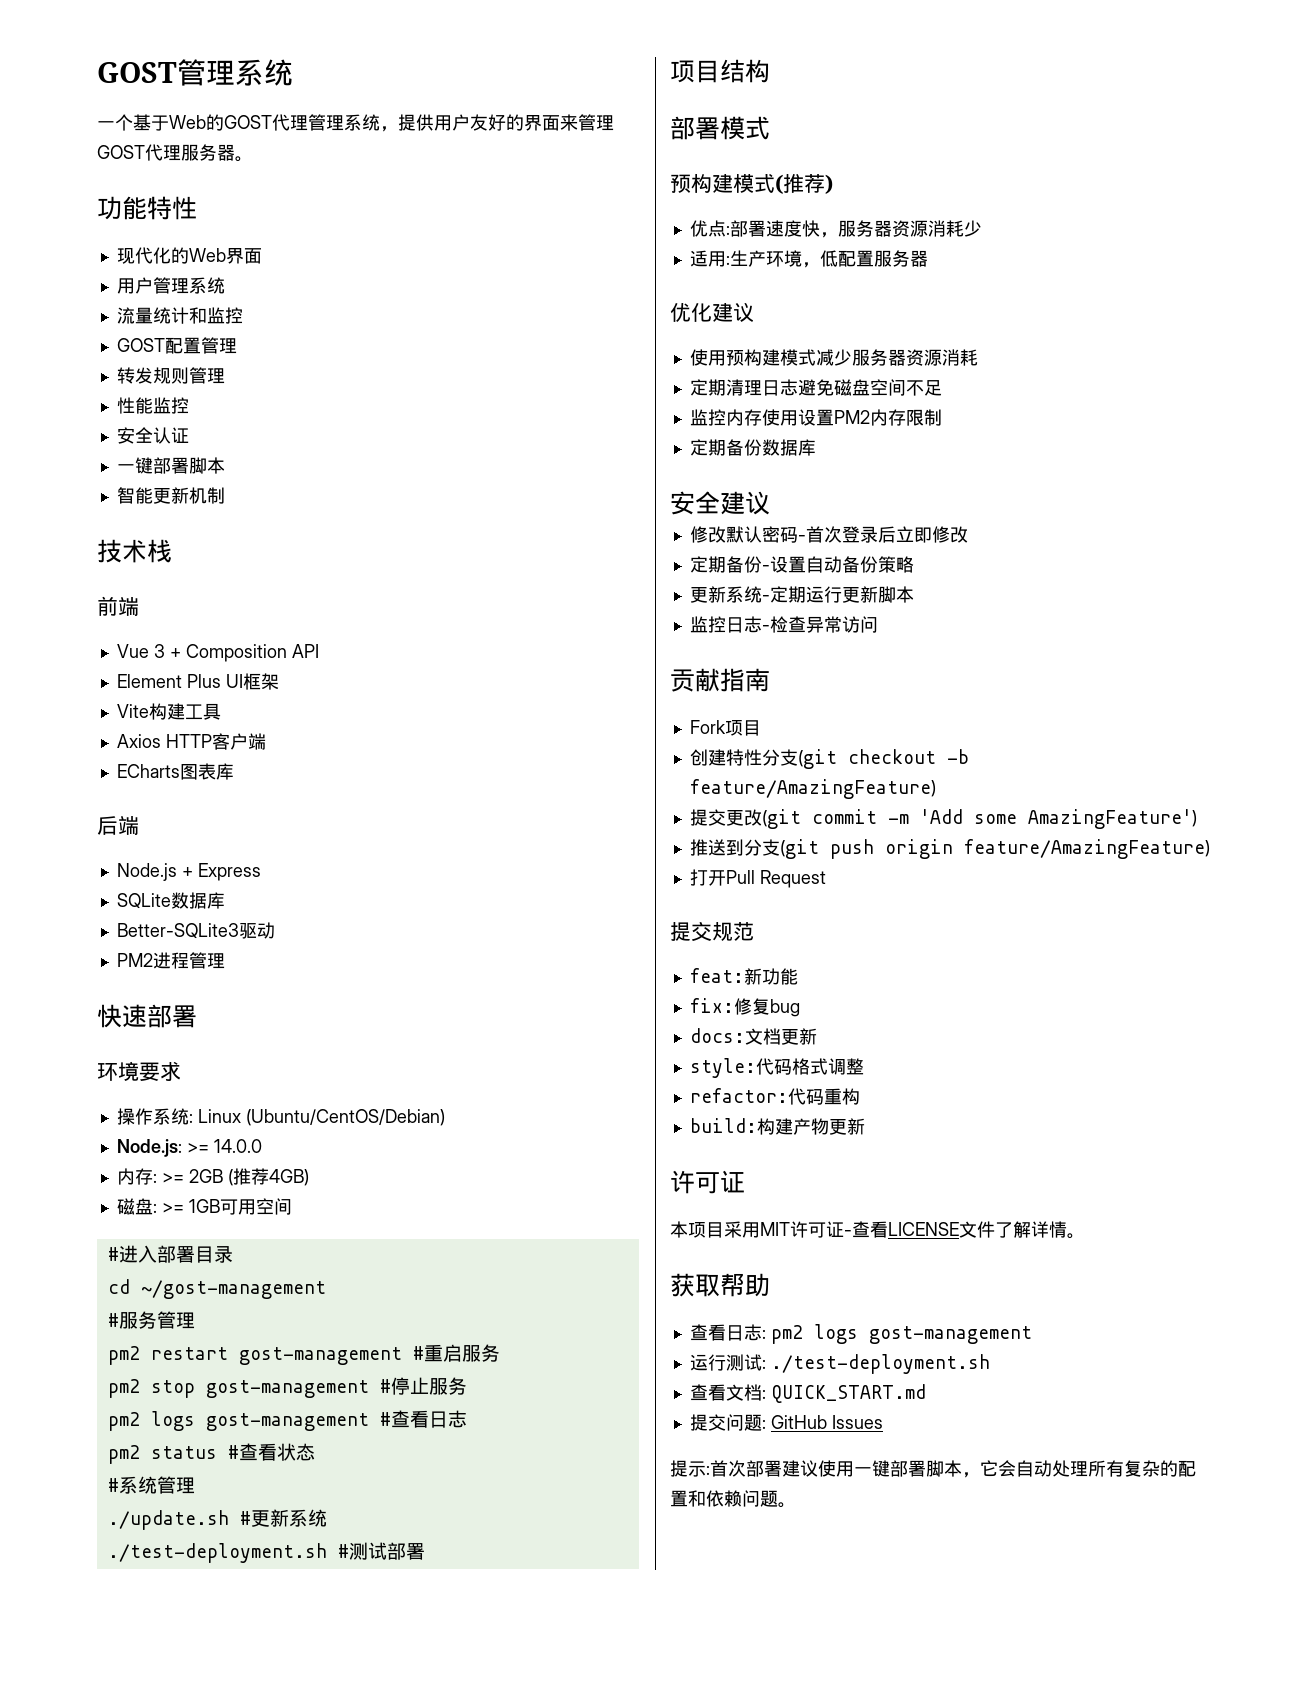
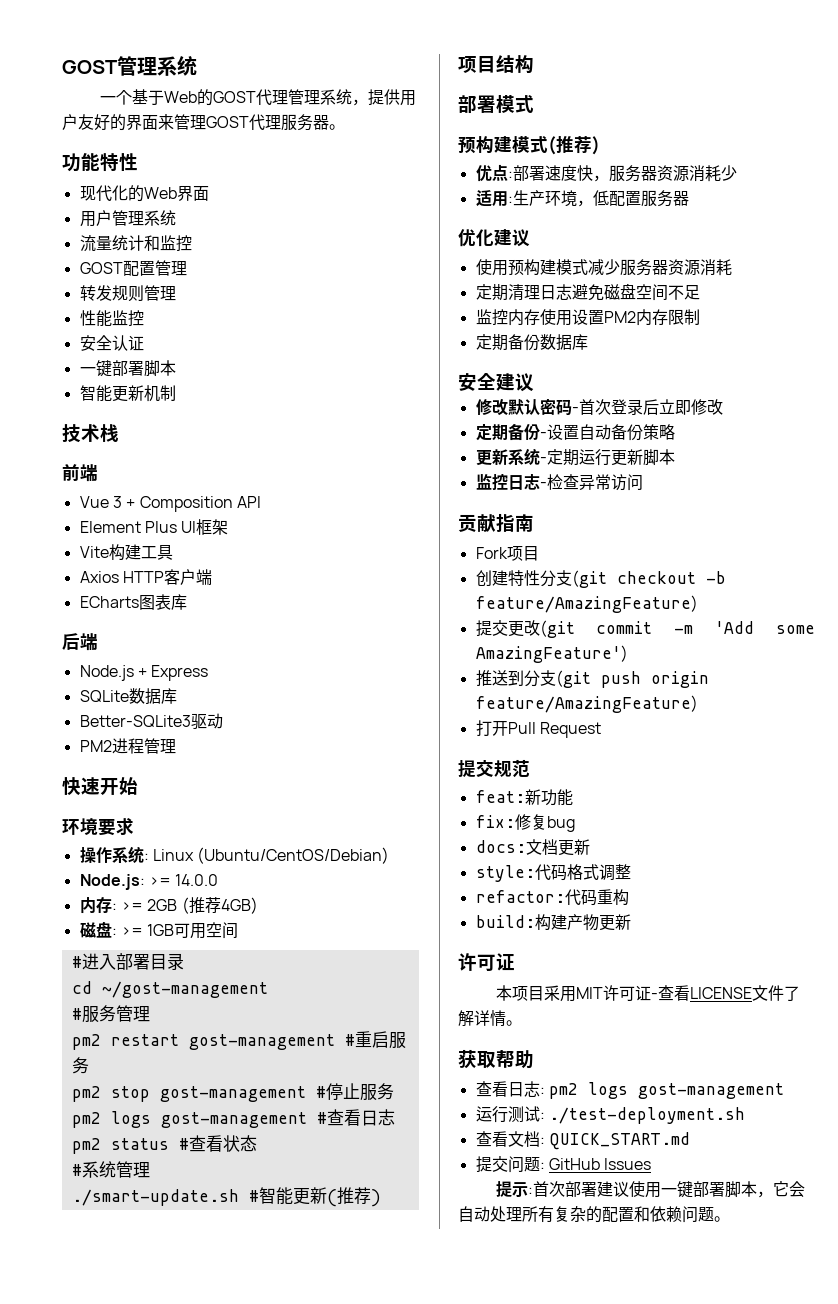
[147,1004,197,1028] 部署 -> [100,777,138,796] 开始
[107,1509,327,1530] [107,1542,425,1563] ./update.sh #更新系统 // ./test-deployment.sh #测试部署 -> [71,1187,381,1207] ./smart-update.sh #智能更新(推荐)

